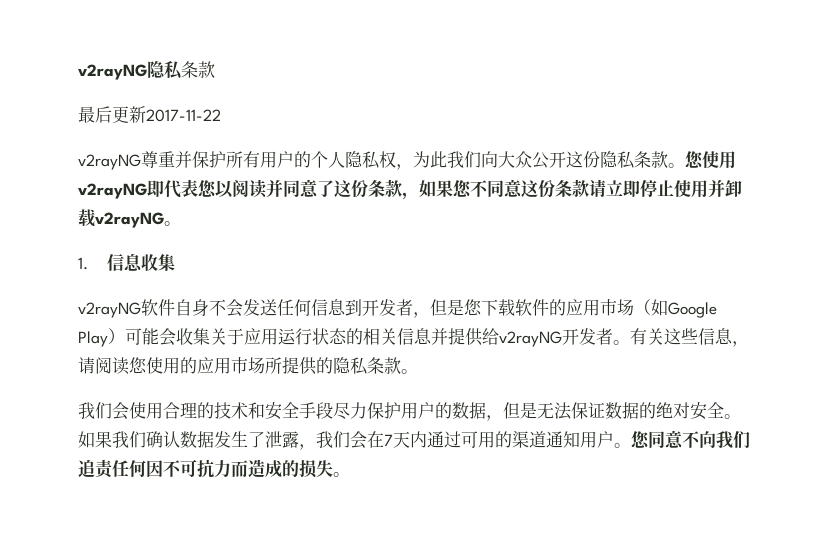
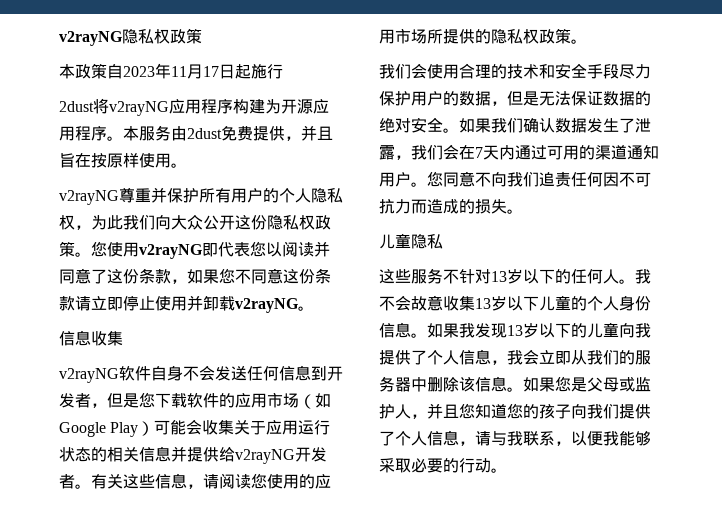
[181,61,215,78] [78,106,221,123] 条款 // 最后更新2017-11-22 -> [154,28,202,44] [59,63,283,79] [59,98,329,116] [59,125,333,141] [59,153,187,168] 权政策 // 本政策自2023年11月17日起施行 // 2dust将v2rayNG应用程序构建为开源应用程序。本服务由2dust免费提供，并且旨在按原样使用。
[634,151,668,168] 条款 -> [299,215,331,230] [59,241,75,257] 权政策
[78,257,88,270] 1. -> (314, 308) none
[367,357,401,374] 条款 -> [523,28,571,44] 权政策
(350, 474) none -> [379,233,443,249] [379,268,651,284] [379,295,651,311] [379,322,651,338] [379,349,651,365] [379,376,651,392] [379,403,651,419] [379,430,651,446] [379,458,507,473] // 儿童隐私 // 这些服务不针对13岁以下的任何人。我不会故意收集13岁以下儿童的个人身份信息。如果我发现13岁以下的儿童向我提供了个人信息，我会立即从我们的服务器中删除该信息。如果您是父母或监护人，并且您知道您的孩子向我们提供了个人信息，请与我联系，以便我能够采取必要的行动。

